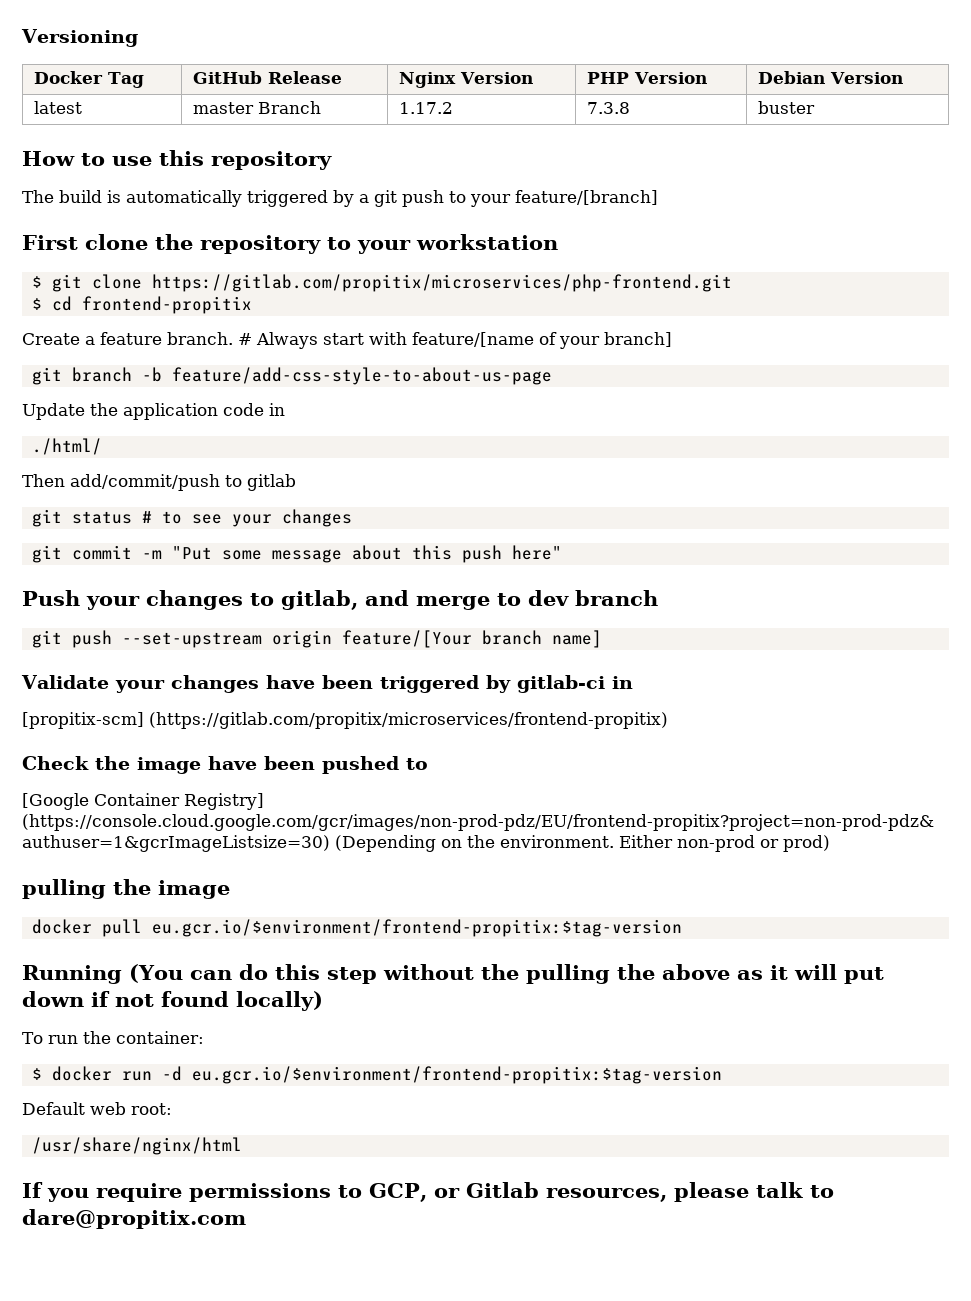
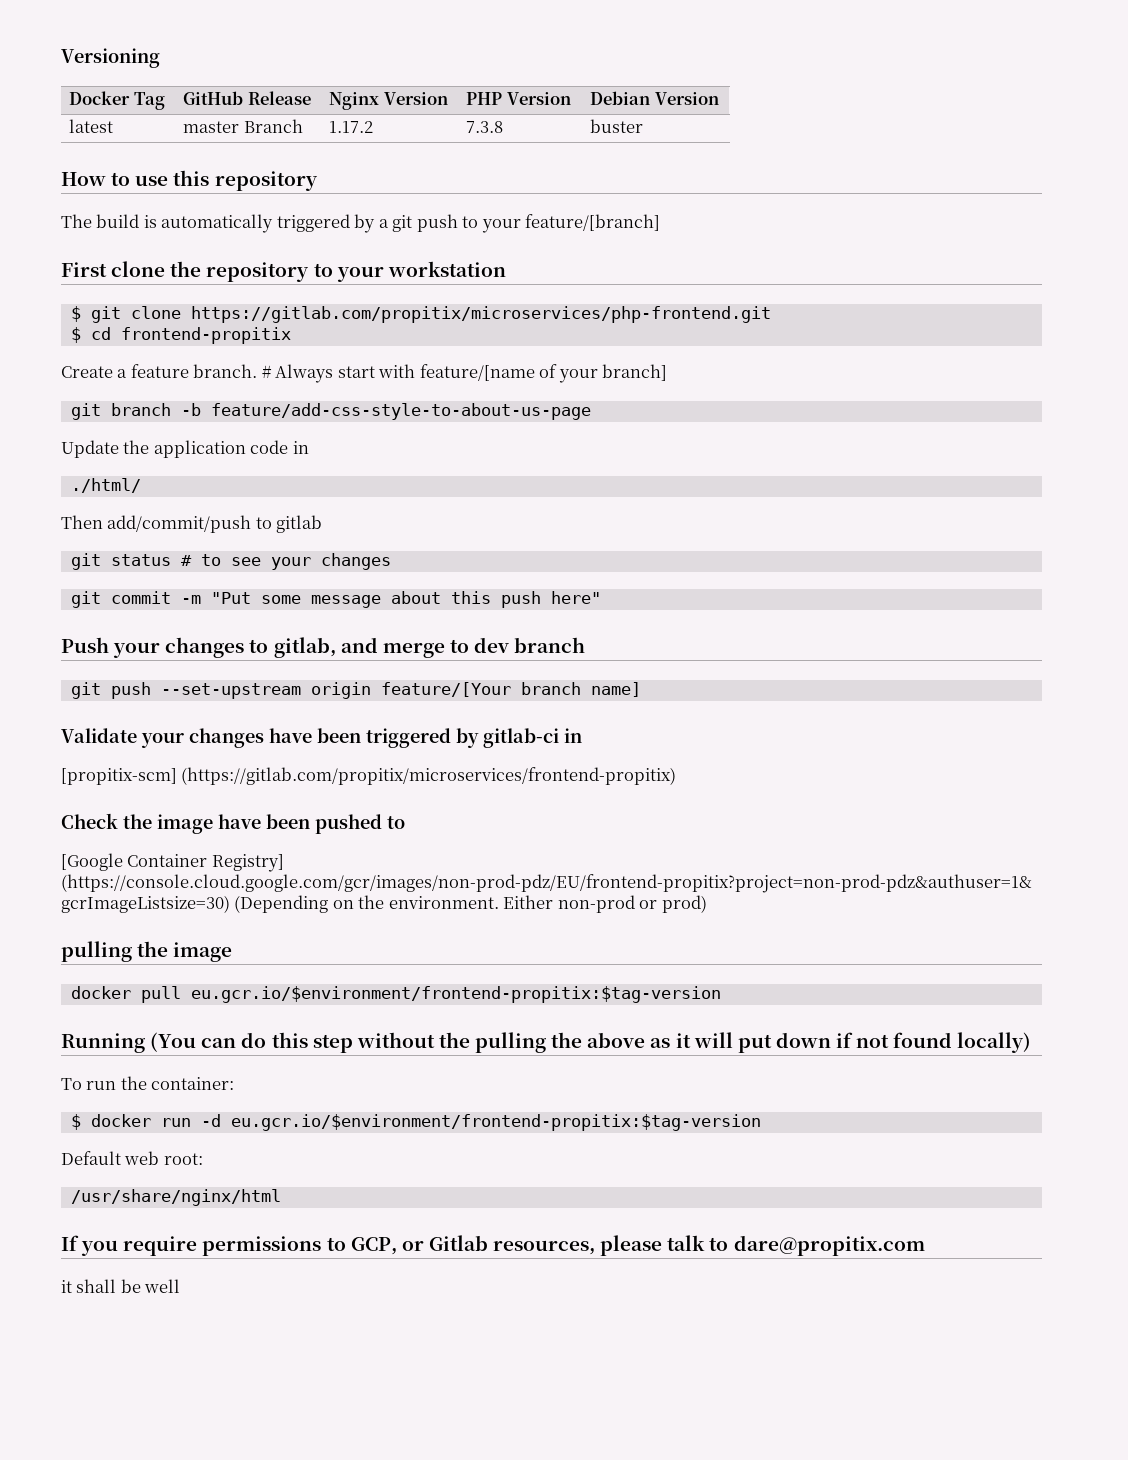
(246, 1219) none -> [61,1279,181,1293] // it shall be well

